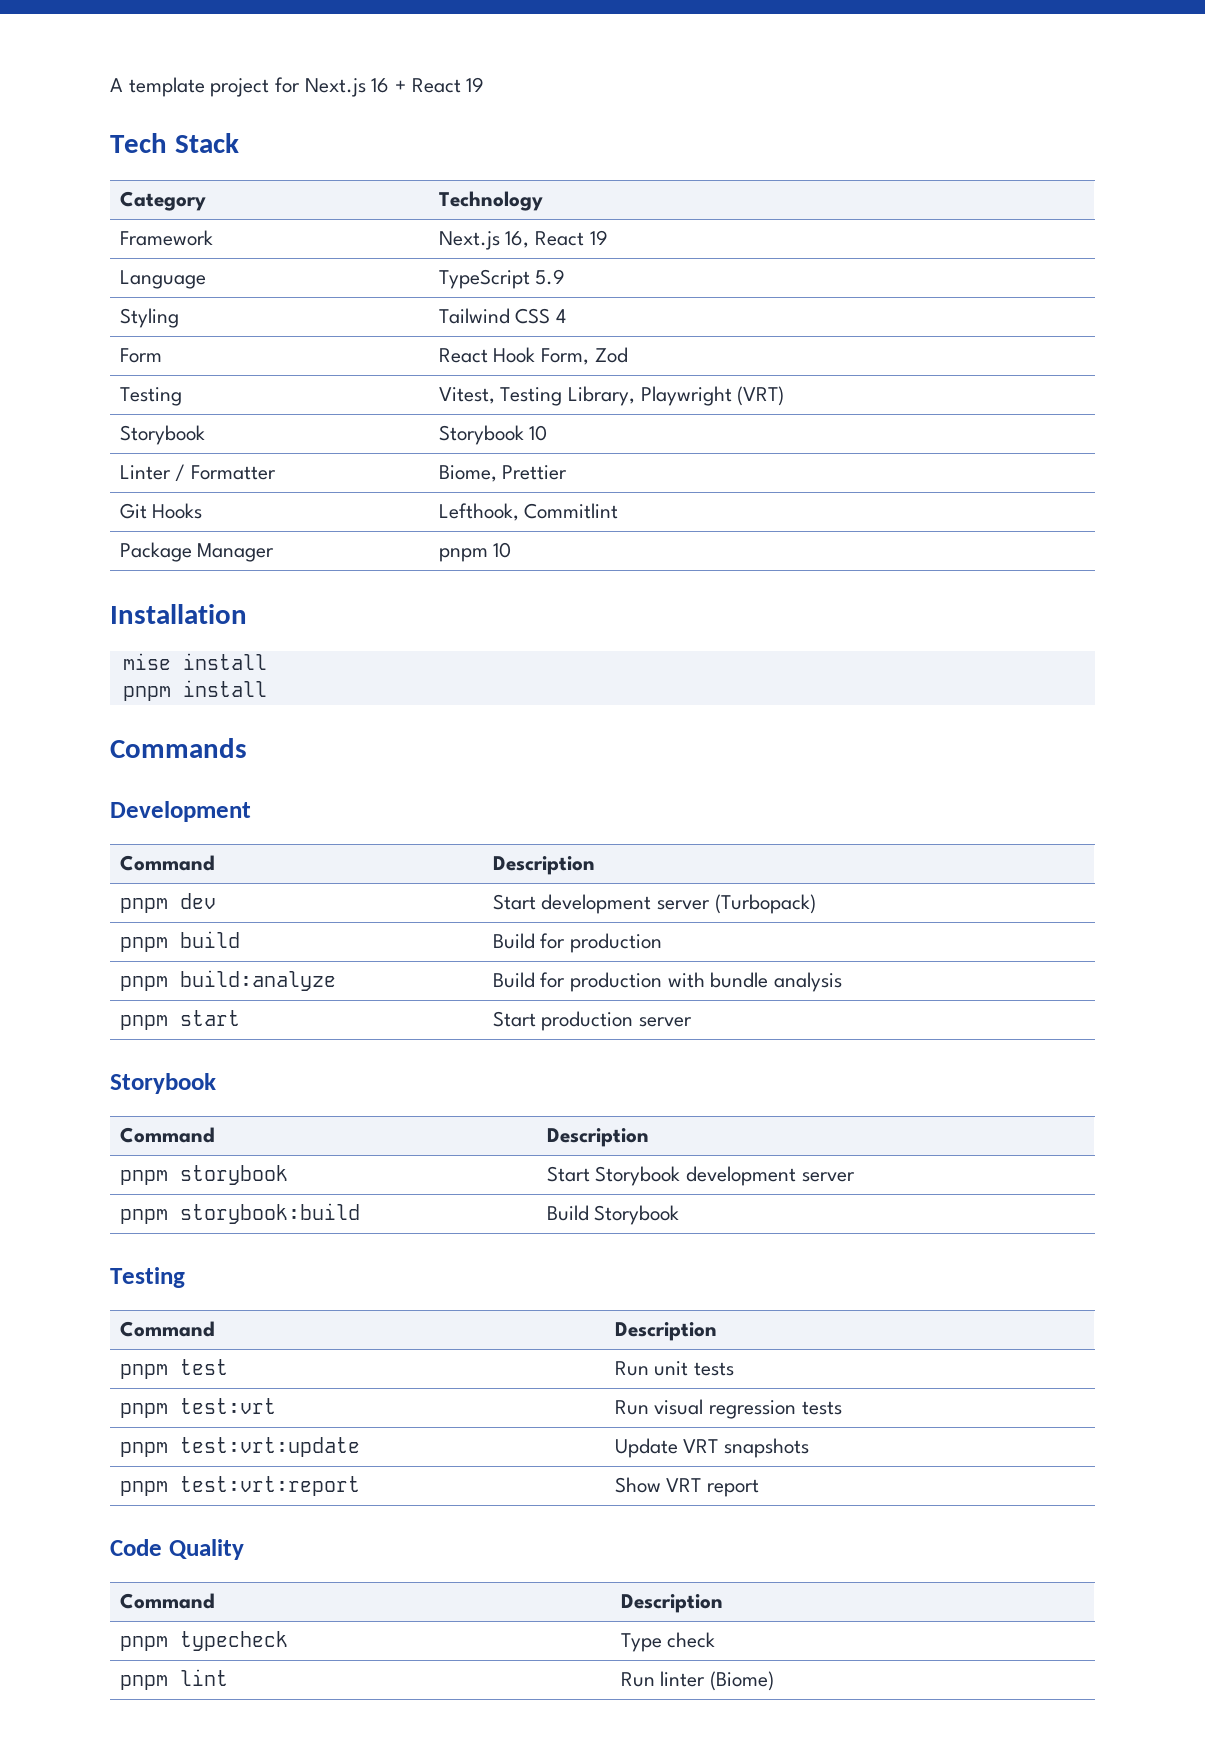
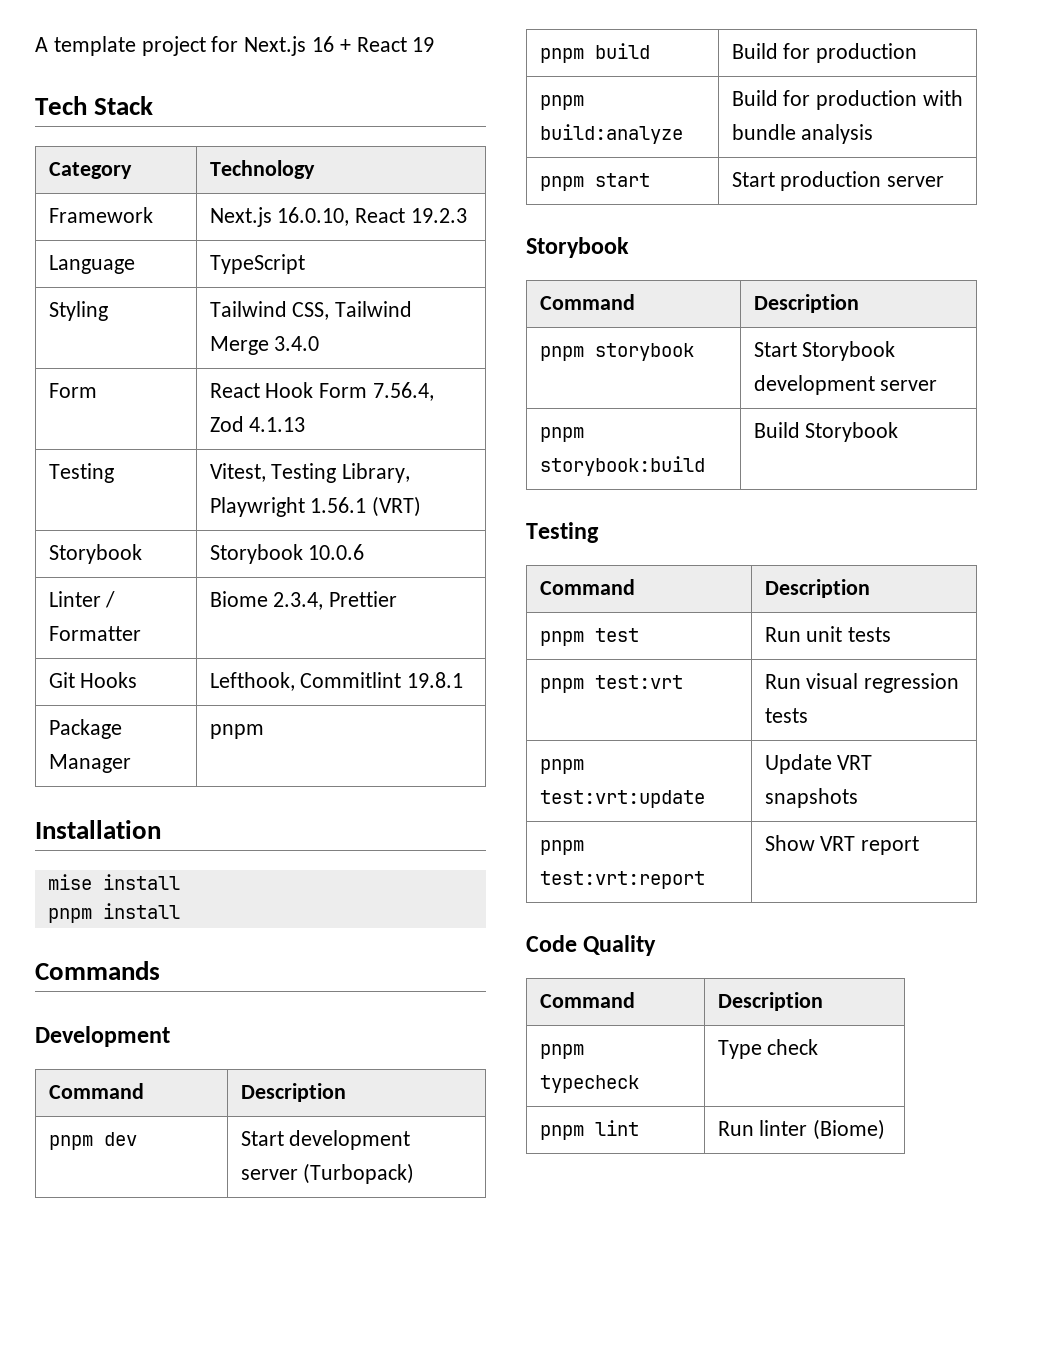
[505,230,608,248] 16, React 19 -> [277,207,468,226] 16.0.10, React 19.2.3
[535,269,566,285] 5.9 -> (305, 264) none
[515,308,566,324] CSS 4 -> [292,301,413,320] [209,336,320,355] CSS, Tailwind Merge 3.4.0
[540,348,589,365] Form, -> [319,382,435,401] Form 7.56.4,
(628, 355) none -> [249,417,306,432] 4.1.13
(732, 396) none -> [310,497,367,513] 1.56.1
[529,425,548,441] 10 -> [308,544,365,560] 10.0.6
[438,465,497,482] Biome, -> [209,591,324,610] Biome 2.3.4,
(619, 511) none -> [407,672,464,688] 19.8.1
[493,542,512,558] 10 -> (264, 731) none

